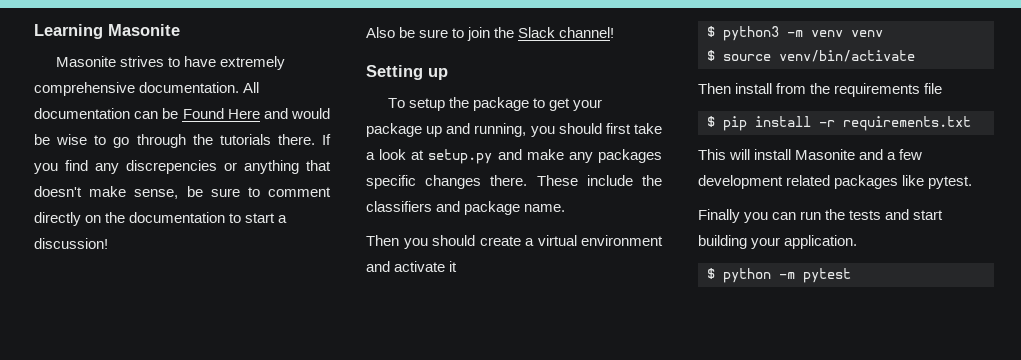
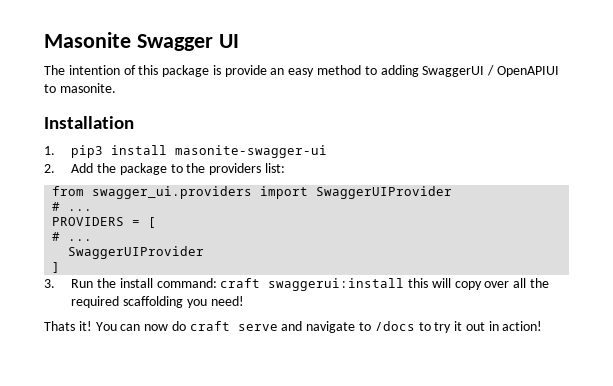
[34,24,180,39] [56,56,286,70] [34,82,260,96] [34,108,330,119] [34,134,331,148] [34,160,331,174] [34,186,331,199] [34,212,288,226] [34,238,108,249] [366,27,615,41] [366,65,448,80] [388,97,603,111] [366,123,662,137] [366,149,662,164] [366,175,662,189] [366,201,566,215] [366,235,663,249] [366,261,458,272] [707,26,883,41] [707,50,915,62] [698,83,943,97] [707,116,971,131] [698,149,923,160] [698,175,973,189] [698,209,944,223] [698,235,858,249] [707,268,851,283] Learning Masonite // Masonite strives to have extremely comprehensive documentation. All documentation can be Found Here and would be wise to go through the tutorials there. If you find any discrepencies or anything that doesn't make sense, be sure to comment directly on the documentation to start a discussion! // Also be sure to join the Slack channel! // Setting up // To setup the package to get your package up and running, you should first take a look at setup.py and make any packages specific changes there. These include the classifiers and package name. // Then you should create a virtual environment and activate it // $ python3 -m venv venv // $ source venv/bin/activate // Then install from the requirements file // $ pip install -r requirements.txt // This will install Masonite and a few development related packages like pytest. // Finally you can run the tests and start building your application. // $ python -m pytest -> [44,32,239,51] [44,65,559,77] [44,83,116,93] [44,116,134,129] [44,145,328,158] [44,163,285,175] [52,186,453,199] [52,202,93,211] [52,217,157,228] [52,232,93,241] [68,246,205,259] [52,262,61,273] [44,278,550,291] [71,296,244,308] [44,321,543,333] Masonite Swagger UI // The intention of this package is provide an easy method to adding SwaggerUI / OpenAPIUI to masonite. // Installation // 1. pip3 install masonite-swagger-ui // 2. Add the package to the providers list: // from swagger_ui.providers import SwaggerUIProvider // # ... // PROVIDERS = [ // # ... // SwaggerUIProvider // ] // 3. Run the install command: craft swaggerui:install this will copy over all the required scaffolding you need! // Thats it! You can now do craft serve and navigate to /docs to try it out in action!

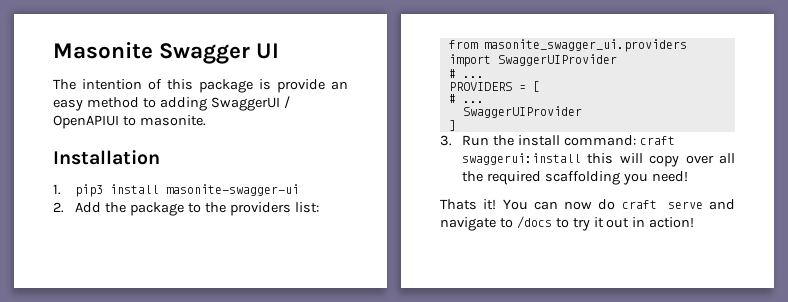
[92,186,253,199] swagger_ui.providers -> [483,39,687,52] masonite_swagger_ui.providers

